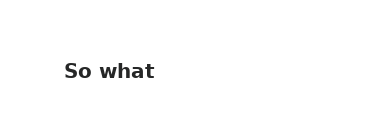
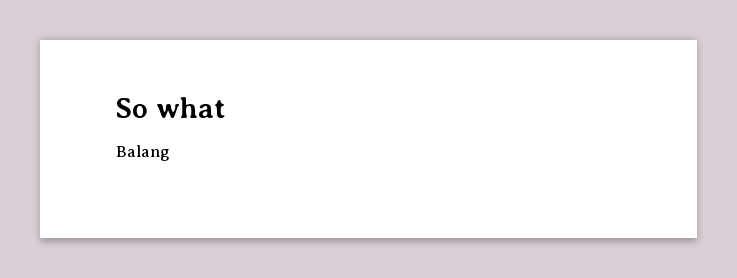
(155, 70) none -> [116,145,170,161] // Balang

